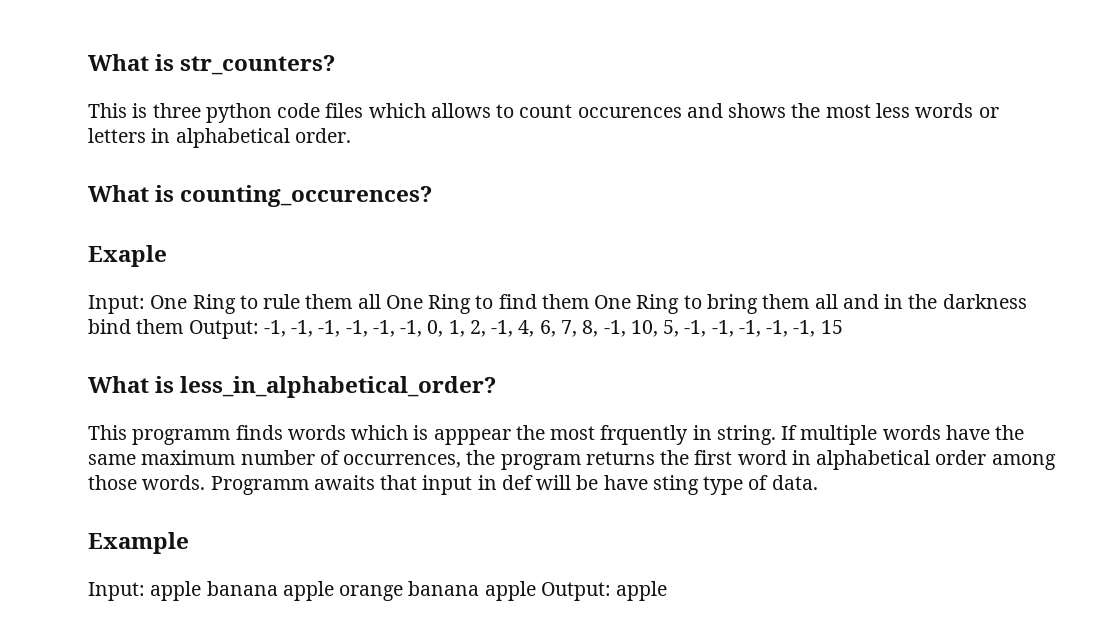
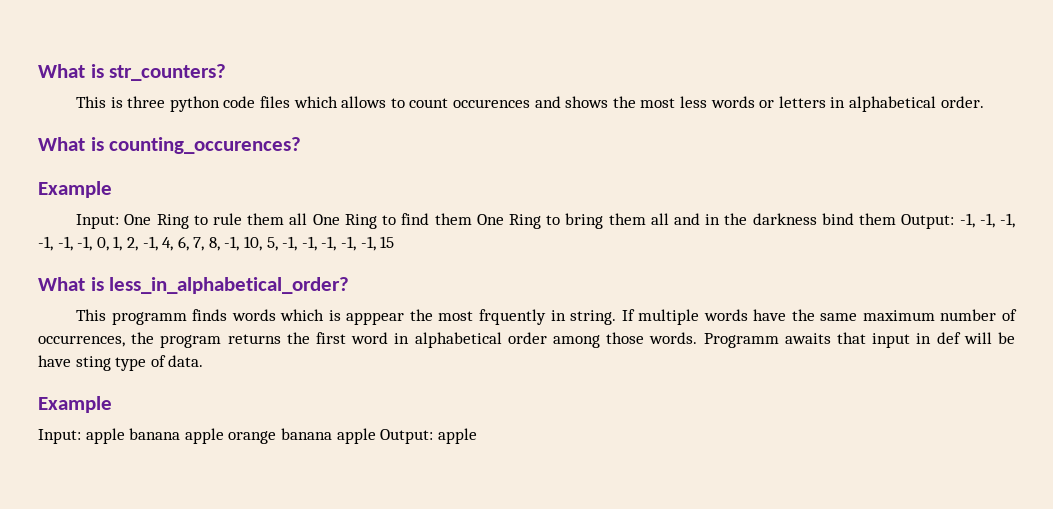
[88,245,167,267] Exaple -> [38,181,112,198] Example

